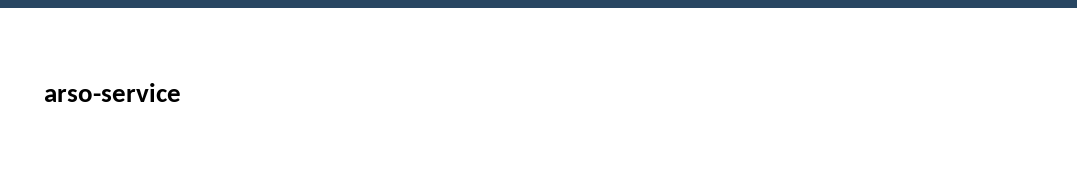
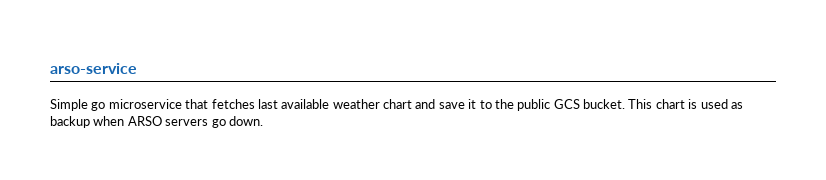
(181, 92) none -> [50,99,743,111] [50,116,263,128] // Simple go microservice that fetches last available weather chart and save it to the public GCS bucket. This chart is used as backup when ARSO servers go down.

